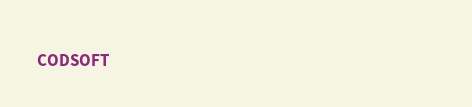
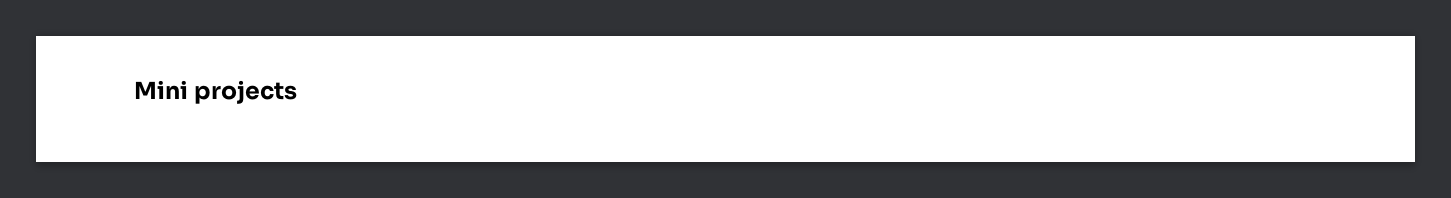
[37,54,110,66] CODSOFT -> [134,80,298,104] Mini projects

